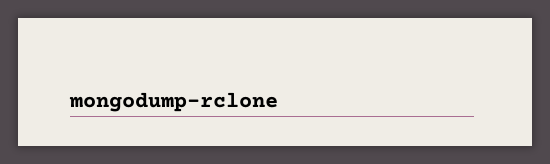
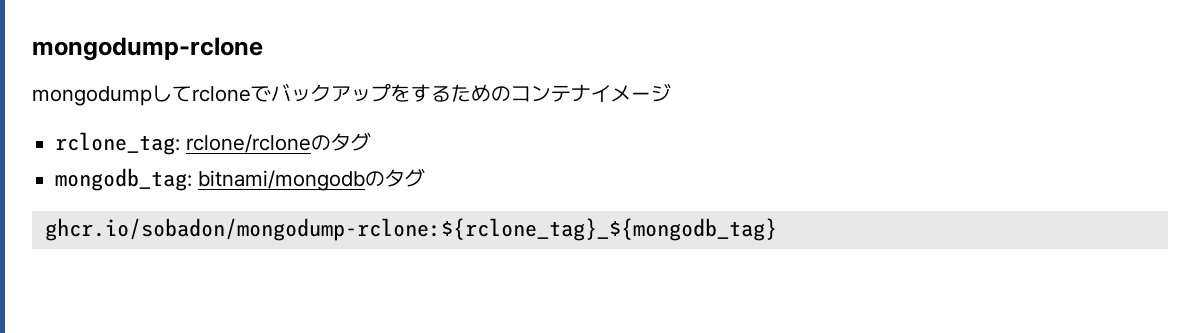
(278, 102) none -> [32,83,671,106] [55,132,371,155] [55,168,425,191] [44,218,777,241] // mongodumpしてrcloneでバックアップをするためのコンテナイメージ // rclone_tag: rclone/rcloneのタグ // mongodb_tag: bitnami/mongodbのタグ // ghcr.io/sobadon/mongodump-rclone:${rclone_tag}_${mongodb_tag}

